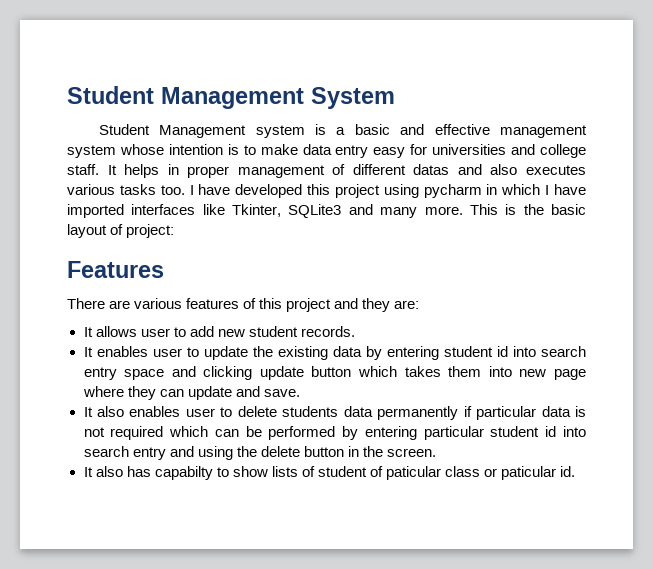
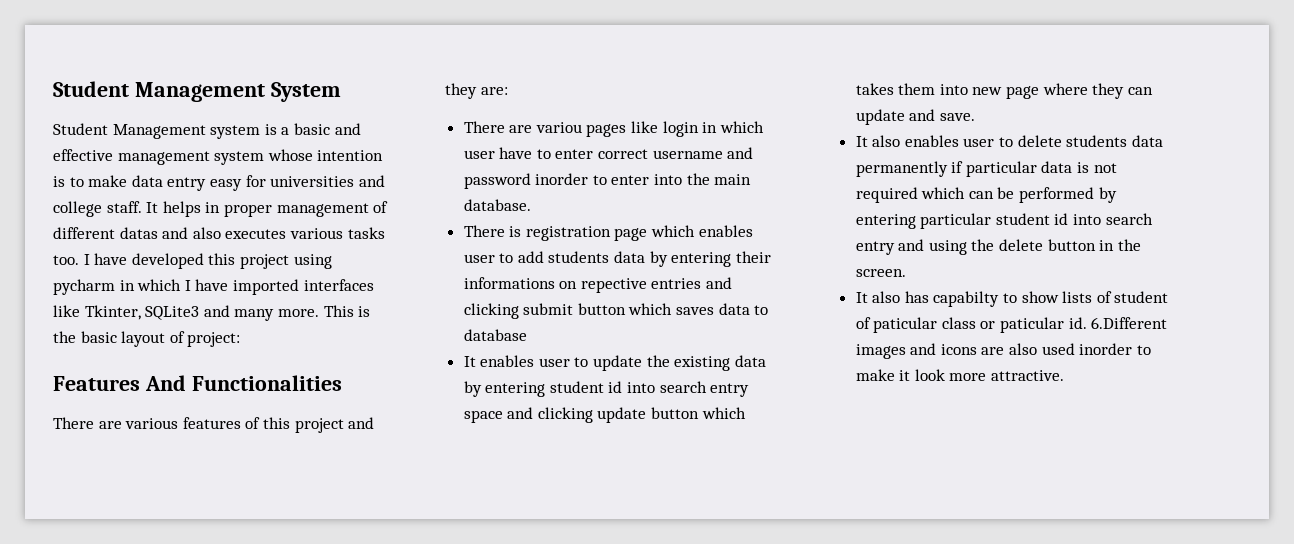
(164, 269) none -> [144,375,342,391] And Functionalities
[83,326,355,337] It allows user to add new student records. -> [463,121,764,137] [463,147,754,159] [463,173,752,189] [463,199,531,211] [463,225,753,241] [463,251,771,267] [463,277,733,293] [463,303,769,319] [463,329,527,341] There are variou pages like login in which user have to enter correct username and password inorder to enter into the main database. // There is registration page which enables user to add students data by entering their informations on repective entries and clicking submit button which saves data to database
(576, 471) none -> [1091,317,1168,329] [855,343,1151,359] [855,369,1065,381] 6.Different images and icons are also used inorder to make it look more attractive.

